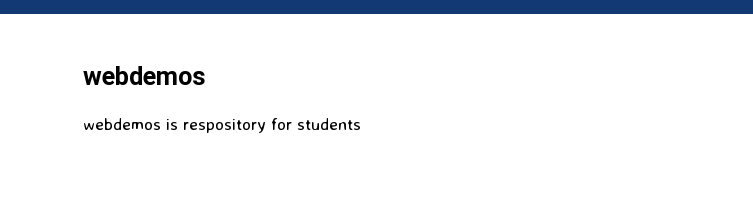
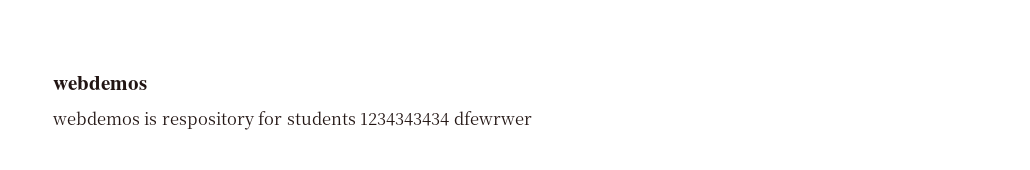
(361, 124) none -> [360,111,532,126] 1234343434 dfewrwer

